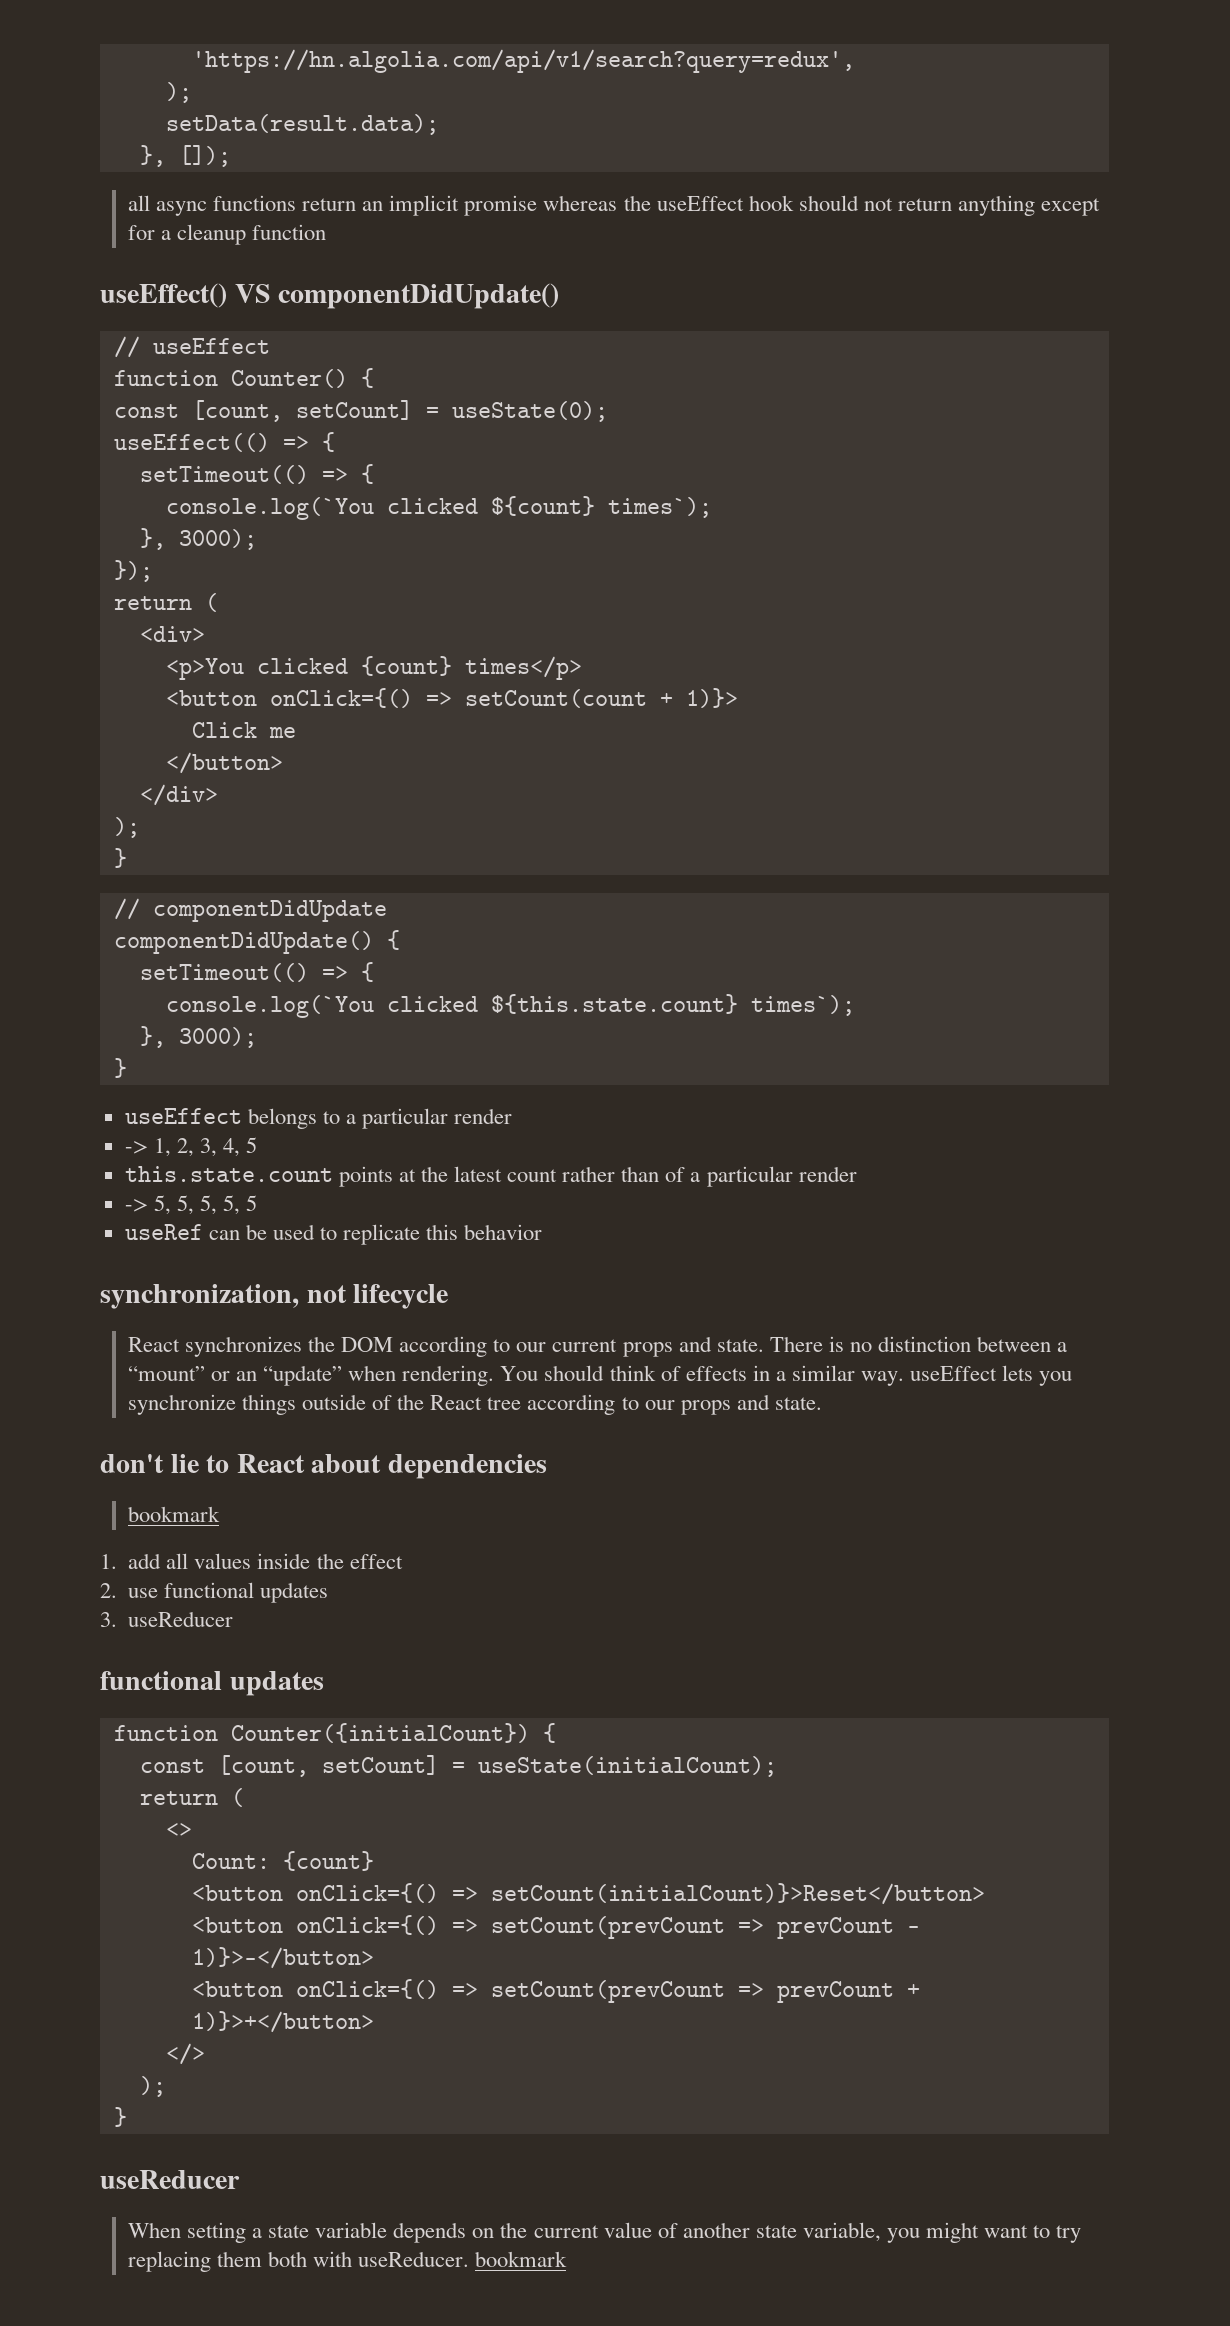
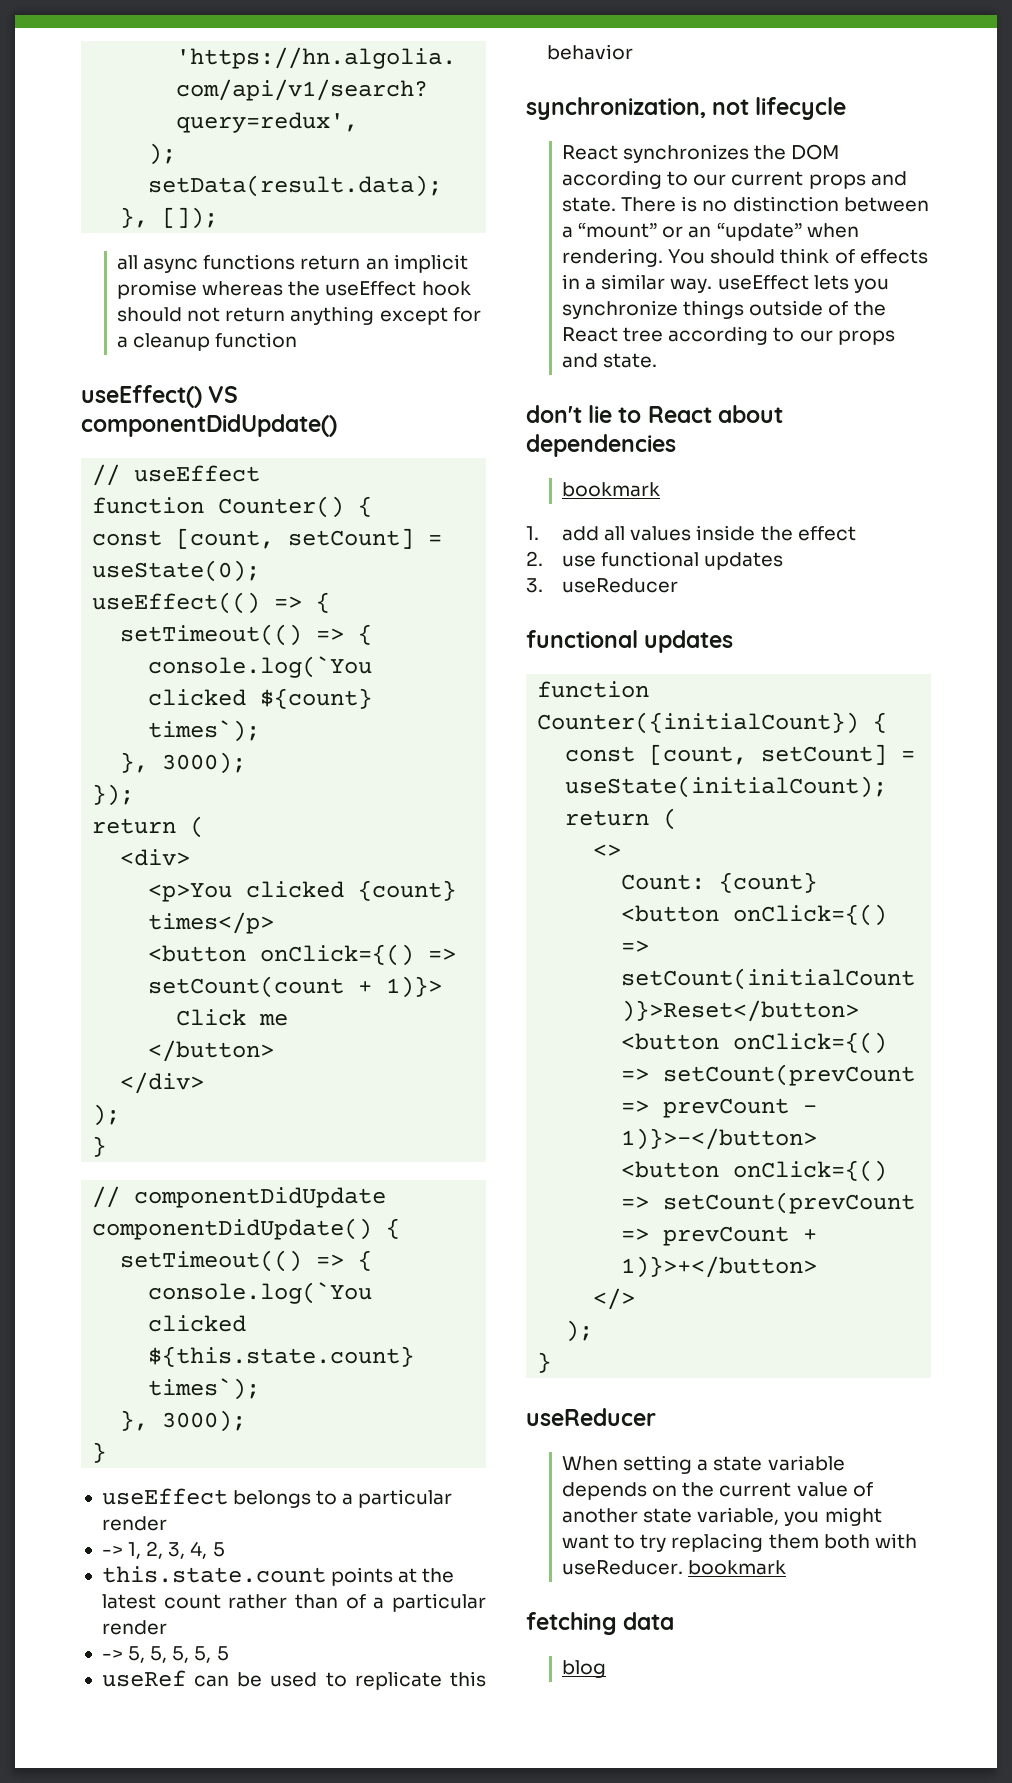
(568, 2259) none -> [526,1612,675,1635] [562,1660,607,1678] // fetching data // blog

